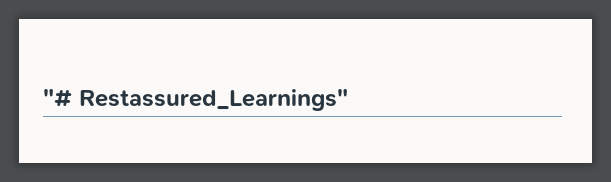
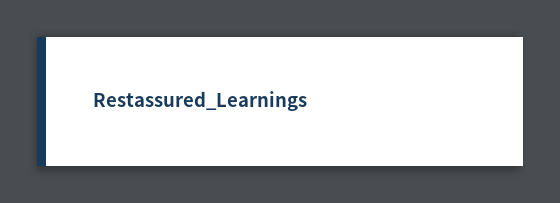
[43,89,348,111] "# Restassured_Learnings" -> [93,91,307,111] Restassured_Learnings

